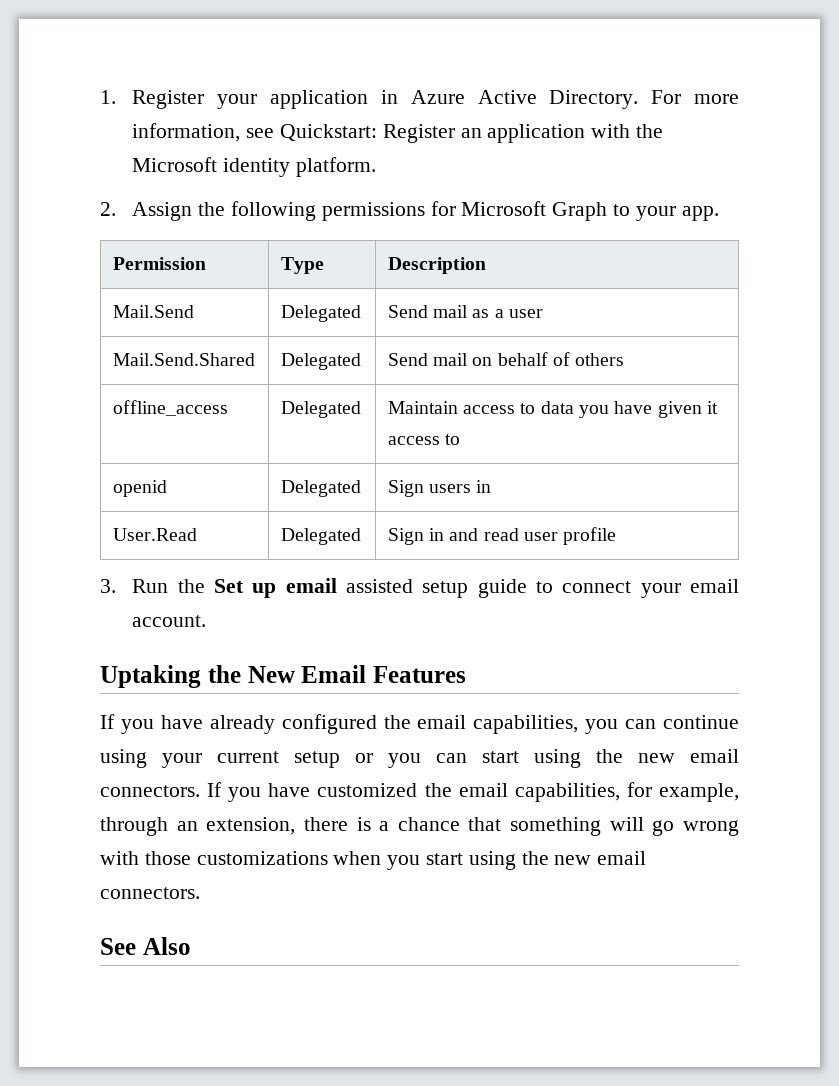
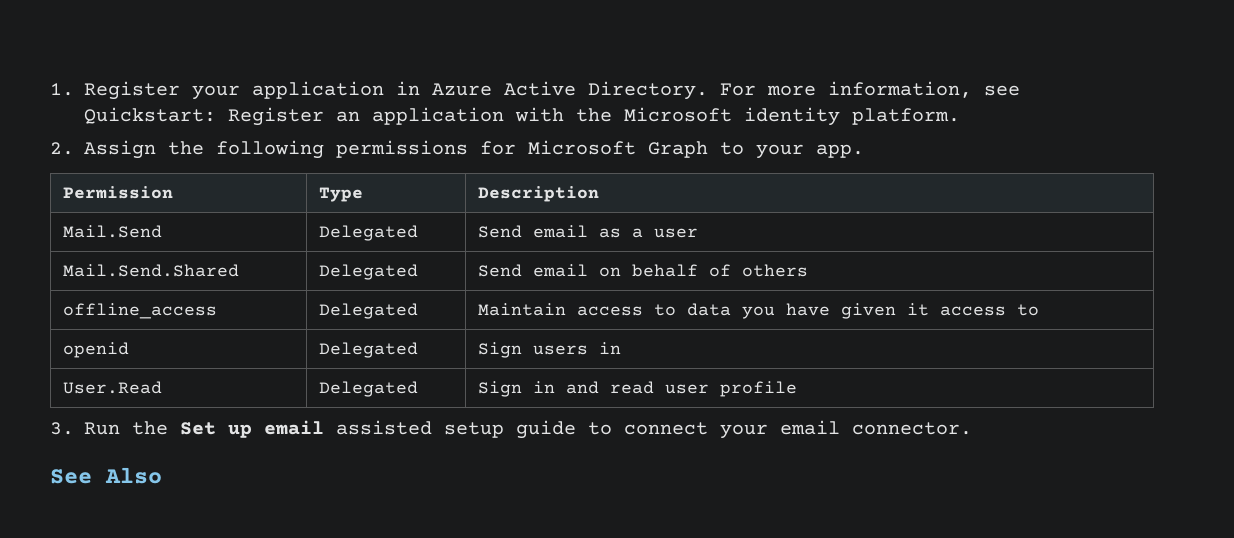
[433,305,469,318] mail -> [533,225,589,238] email
[433,353,469,366] mail -> [533,264,589,277] email
[132,615,207,627] [100,665,466,688] [100,714,739,734] [100,749,739,768] [100,782,739,802] [100,817,739,836] [100,851,647,870] [100,887,200,899] account. // Uptaking the New Email Features // If you have already configured the email capabilities, you can continue using your current setup or you can start using the new email connectors. If you have customized the email capabilities, for example, through an extension, there is a chance that something will go wrong with those customizations when you start using the new email connectors. -> [852,422,972,435] connector.

